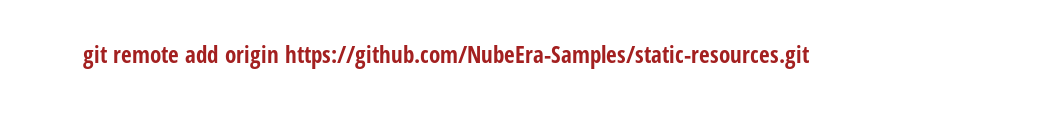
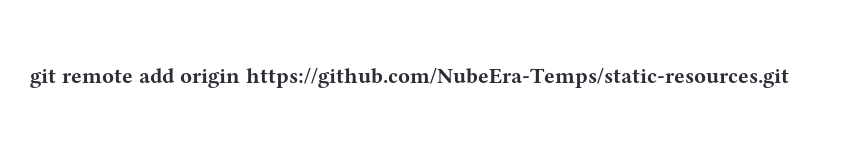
[284,45,809,69] https://github.com/NubeEra-Samples/static-resources.git -> [246,68,789,88] https://github.com/NubeEra-Temps/static-resources.git

